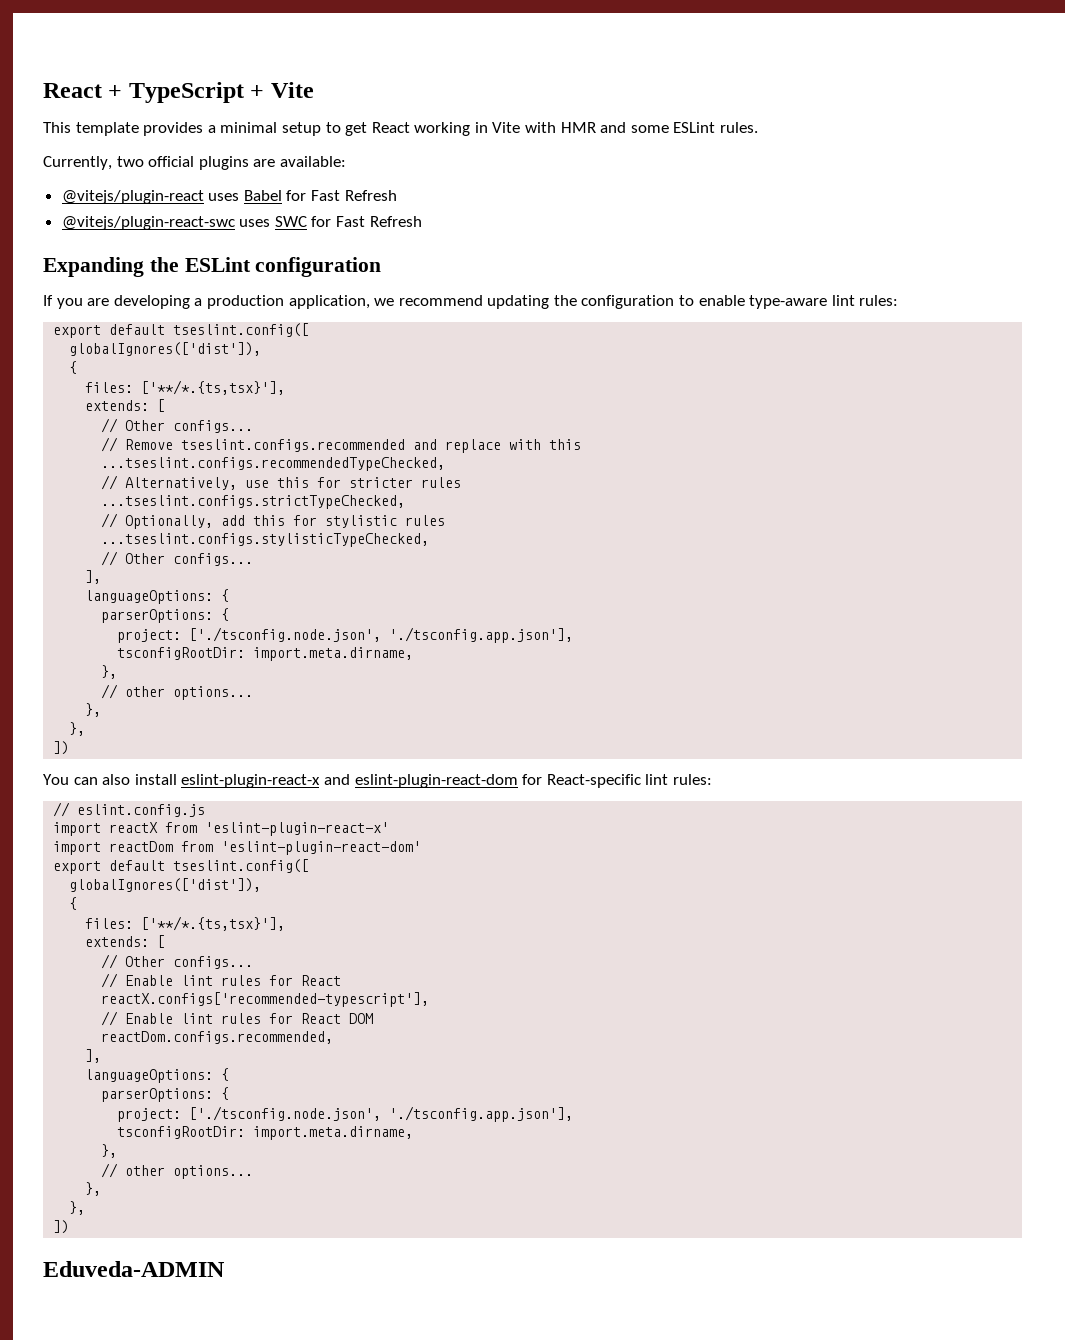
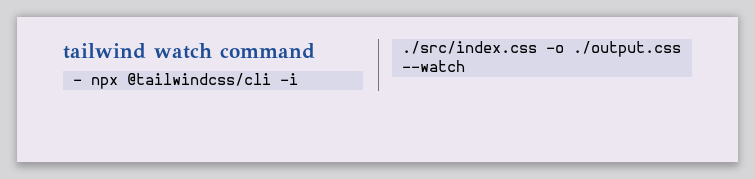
[43,82,314,103] [43,122,759,136] [43,156,346,170] [61,190,397,204] [61,216,422,230] [43,257,382,277] [43,295,899,309] [53,323,310,338] [69,342,262,356] [69,361,78,374] [85,380,286,395] [85,399,166,412] [101,418,254,433] [101,437,582,453] [101,457,446,471] [101,475,462,490] [101,495,406,509] [101,513,446,529] [101,533,430,547] [101,551,254,566] [85,570,102,584] [85,589,230,604] [101,608,230,623] [117,627,574,643] [117,647,414,661] [101,665,118,679] [101,684,254,700] [85,703,102,717] [69,722,86,736] [53,741,70,755] [43,774,712,788] [53,802,206,817] [53,822,390,836] [53,841,422,855] [53,859,310,874] [69,878,262,892] [69,897,78,910] [85,916,286,931] [85,935,166,948] [101,954,254,969] [101,973,342,988] [101,992,430,1007] [101,1011,374,1026] [101,1031,334,1044] [85,1049,102,1063] [85,1068,230,1083] [101,1087,230,1102] [117,1106,574,1122] [117,1126,414,1140] [101,1144,118,1158] [101,1163,254,1179] [85,1182,102,1196] [69,1201,86,1215] [53,1220,70,1234] [43,1261,225,1277] React + TypeScript + Vite // This template provides a minimal setup to get React working in Vite with HMR and some ESLint rules. // Currently, two official plugins are available: // @vitejs/plugin-react uses Babel for Fast Refresh // @vitejs/plugin-react-swc uses SWC for Fast Refresh // Expanding the ESLint configuration // If you are developing a production application, we recommend updating the configuration to enable type-aware lint rules: // export default tseslint.config([ // globalIgnores(['dist']), // { // files: ['**/*.{ts,tsx}'], // extends: [ // // Other configs... // // Remove tseslint.configs.recommended and replace with this // ...tseslint.configs.recommendedTypeChecked, // // Alternatively, use this for stricter rules // ...tseslint.configs.strictTypeChecked, // // Optionally, add this for stylistic rules // ...tseslint.configs.stylisticTypeChecked, // // Other configs... // ], // languageOptions: { // parserOptions: { // project: ['./tsconfig.node.json', './tsconfig.app.json'], // tsconfigRootDir: import.meta.dirname, // }, // // other options... // }, // }, // ]) // You can also install eslint-plugin-react-x and eslint-plugin-react-dom for React-specific lint rules: // // eslint.config.js // import reactX from 'eslint-plugin-react-x' // import reactDom from 'eslint-plugin-react-dom' // export default tseslint.config([ // globalIgnores(['dist']), // { // files: ['**/*.{ts,tsx}'], // extends: [ // // Other configs... // // Enable lint rules for React // reactX.configs['recommended-typescript'], // // Enable lint rules for React DOM // reactDom.configs.recommended, // ], // languageOptions: { // parserOptions: { // project: ['./tsconfig.node.json', './tsconfig.app.json'], // tsconfigRootDir: import.meta.dirname, // }, // // other options... // }, // }, // ]) // Eduveda-ADMIN -> [63,43,315,59] [72,73,298,89] [401,41,681,57] [401,60,465,72] tailwind watch command // - npx @tailwindcss/cli -i ./src/index.css -o ./output.css --watch

